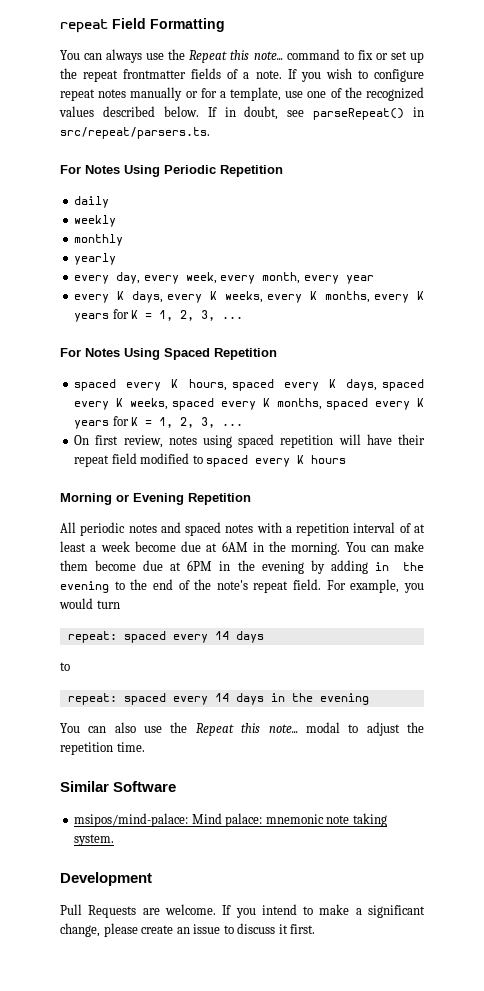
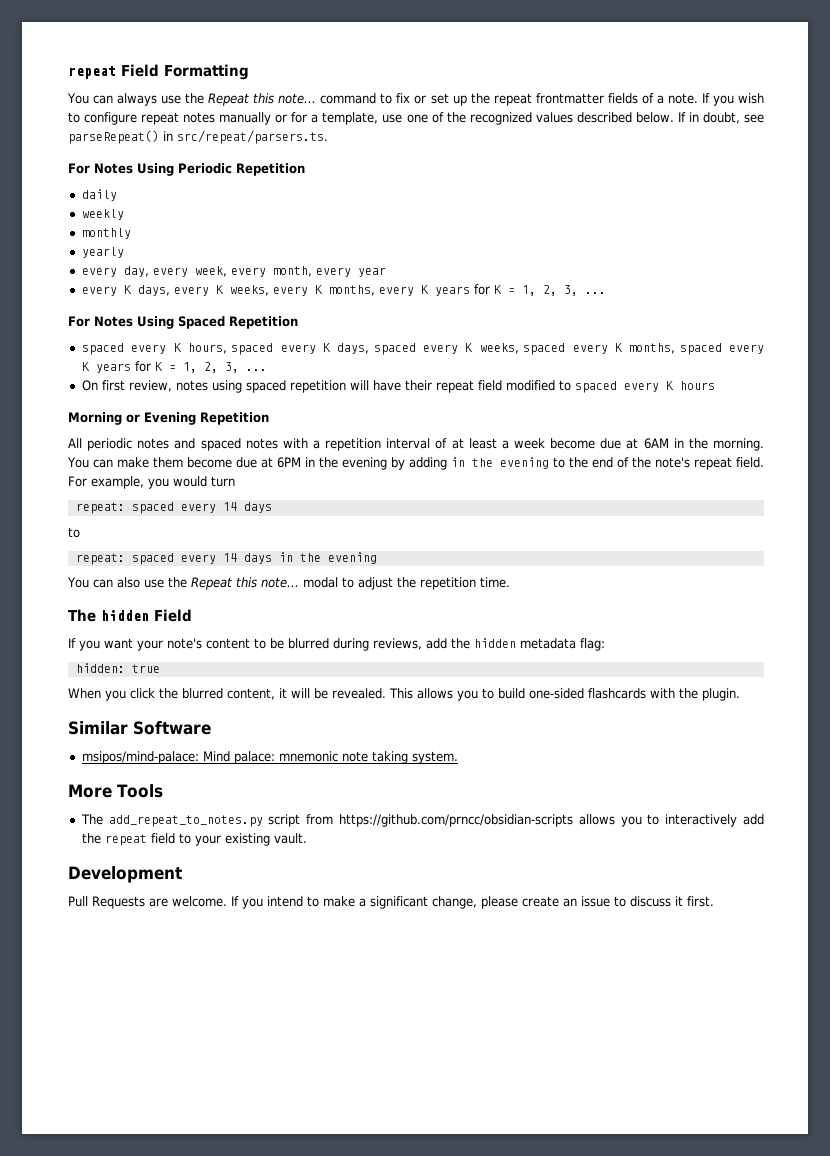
(145, 747) none -> [68,609,192,622] [68,638,605,651] [75,663,160,673] [68,688,740,701] // The hidden Field // If you want your note's content to be blurred during reviews, add the hidden metadata flag: // hidden: true // When you click the blurred content, it will be revealed. This allows you to build one-sided flashcards with the plugin.
(115, 840) none -> [68,784,163,798] [80,814,764,827] [81,833,307,846] // More Tools // The add_repeat_to_notes.py script from https://github.com/prncc/obsidian-scripts allows you to interactively add the repeat field to your existing vault.

